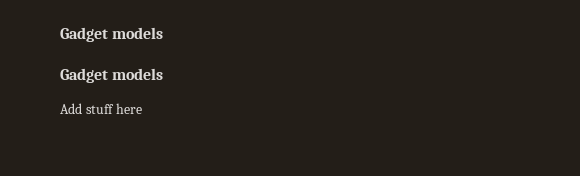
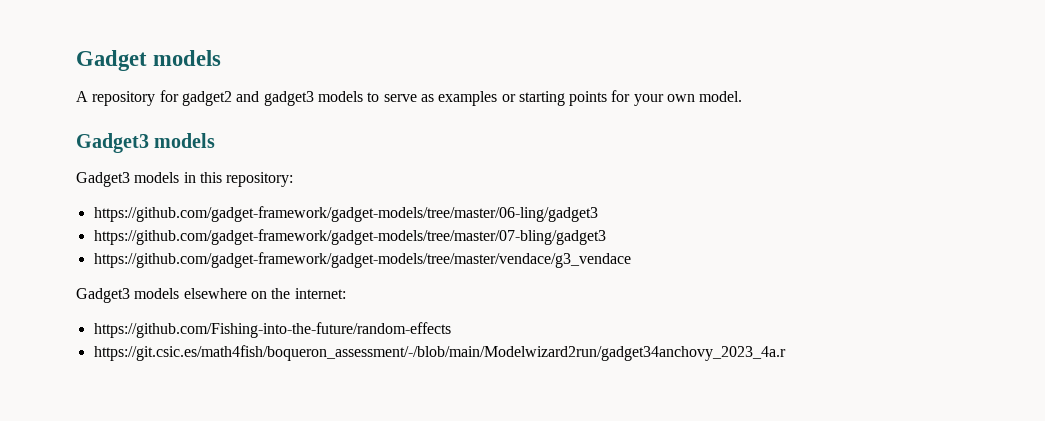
[60,27,164,42] [60,68,164,83] [60,103,142,114] Gadget models // Gadget models // Add stuff here -> [76,50,222,71] [76,90,743,106] [76,133,216,153] [76,172,294,187] [93,206,598,222] [93,229,606,245] [93,252,631,268] [76,288,346,303] [93,322,451,338] [93,345,786,361] Gadget models // A repository for gadget2 and gadget3 models to serve as examples or starting points for your own model. // Gadget3 models // Gadget3 models in this repository: // https://github.com/gadget-framework/gadget-models/tree/master/06-ling/gadget3 // https://github.com/gadget-framework/gadget-models/tree/master/07-bling/gadget3 // https://github.com/gadget-framework/gadget-models/tree/master/vendace/g3_vendace // Gadget3 models elsewhere on the internet: // https://github.com/Fishing-into-the-future/random-effects // https://git.csic.es/math4fish/boqueron_assessment/-/blob/main/Modelwizard2run/gadget34anchovy_2023_4a.r

